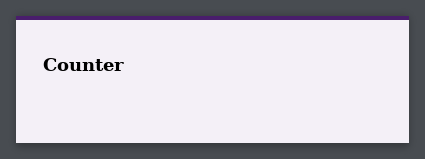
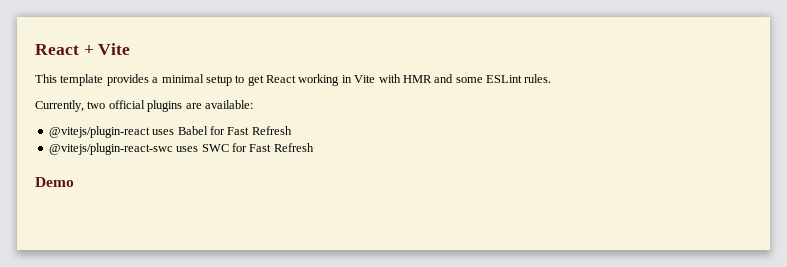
[43,58,124,71] Counter -> [35,43,131,55] [35,74,552,86] [35,100,253,112] [48,126,292,138] [48,143,314,155] [35,177,74,187] React + Vite // This template provides a minimal setup to get React working in Vite with HMR and some ESLint rules. // Currently, two official plugins are available: // @vitejs/plugin-react uses Babel for Fast Refresh // @vitejs/plugin-react-swc uses SWC for Fast Refresh // Demo

